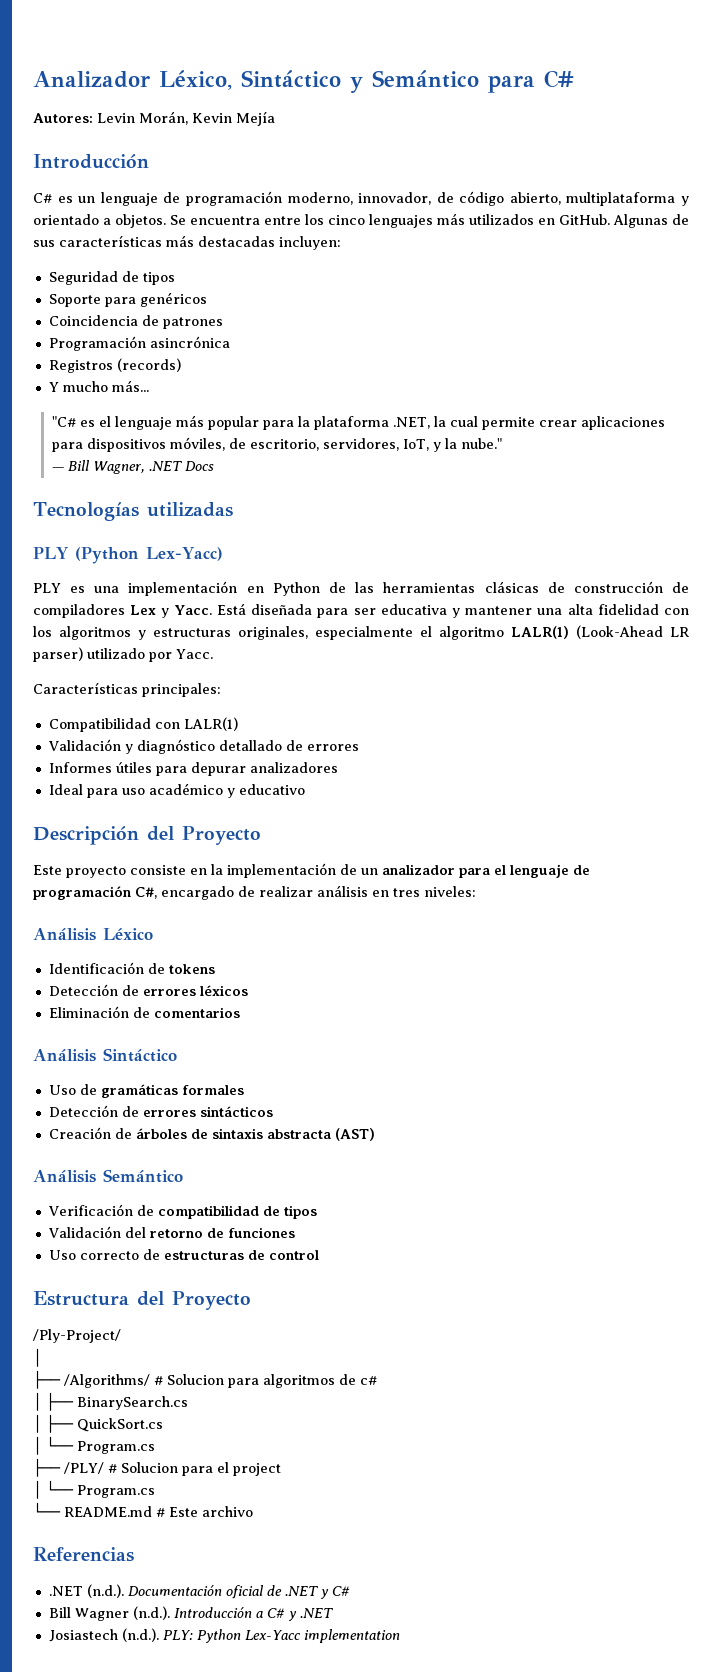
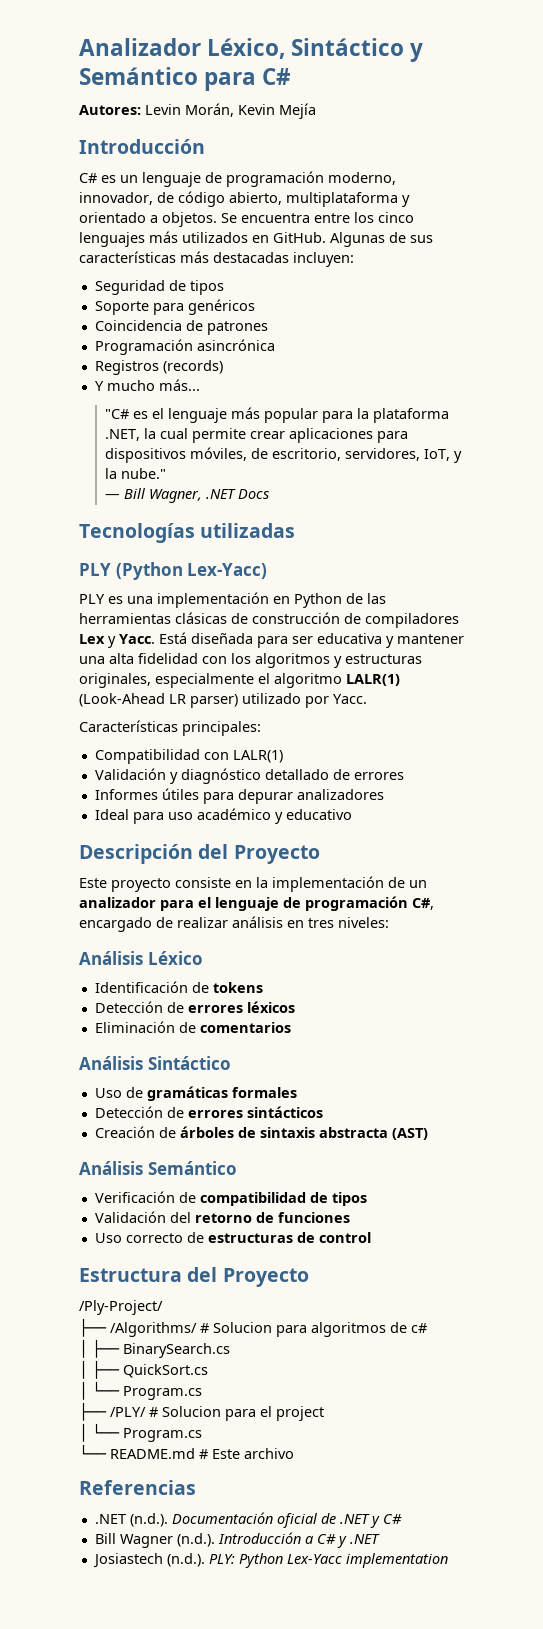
[33,1348,42,1367] // │ -> (163, 1307) none

